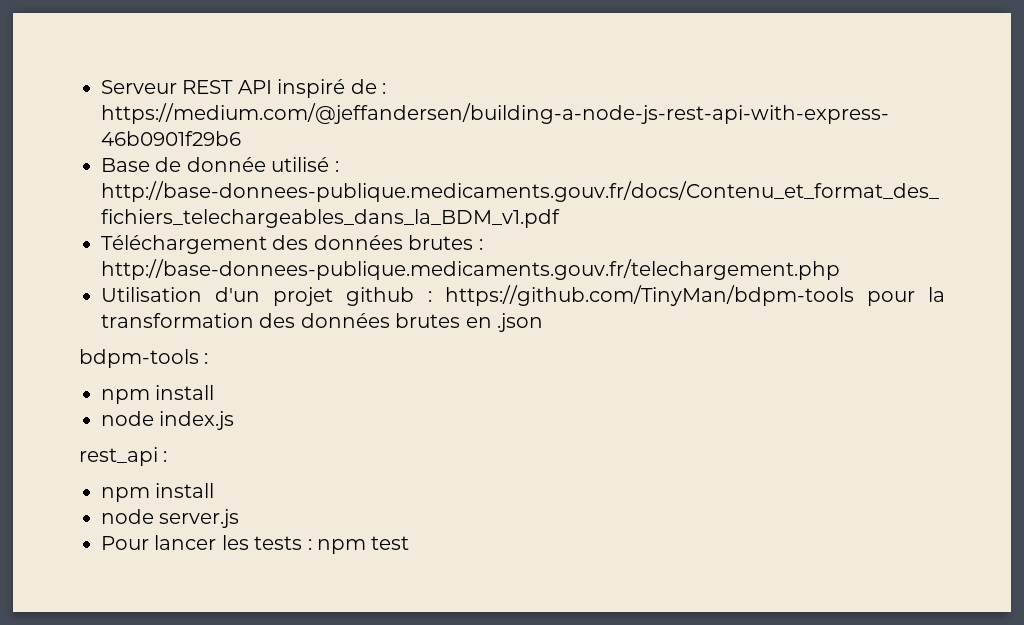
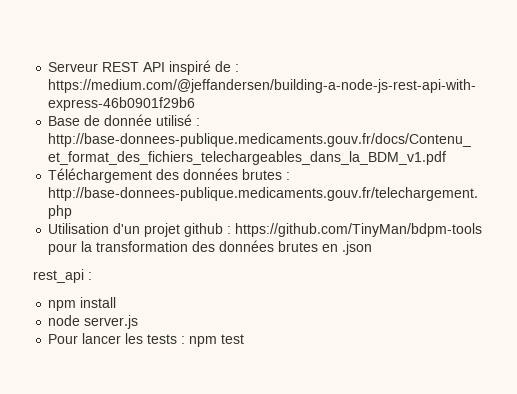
[79,349,209,368] [101,385,215,404] [101,411,235,430] // bdpm-tools : // npm install // node index.js -> (373, 248) none

